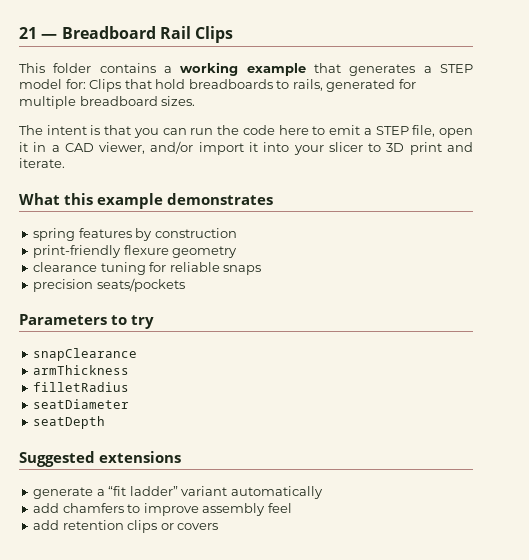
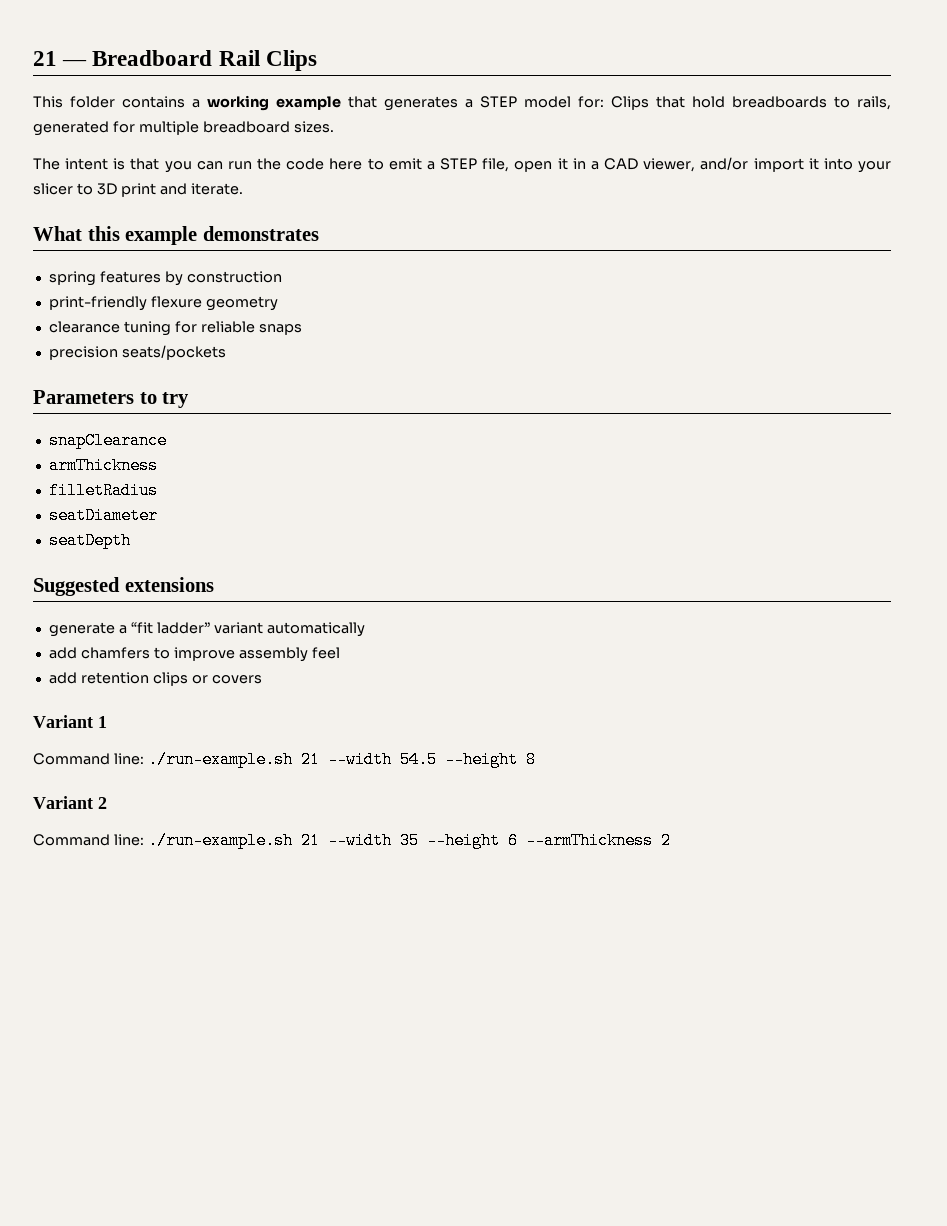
(219, 526) none -> [33,715,107,728] [33,751,536,768] [33,796,107,809] [33,832,671,849] // Variant 1 // Command line: ./run-example.sh 21 --width 54.5 --height 8 // Variant 2 // Command line: ./run-example.sh 21 --width 35 --height 6 --armThickness 2

